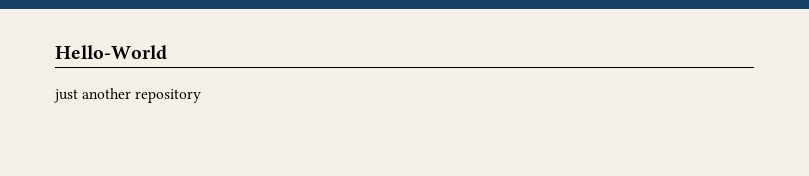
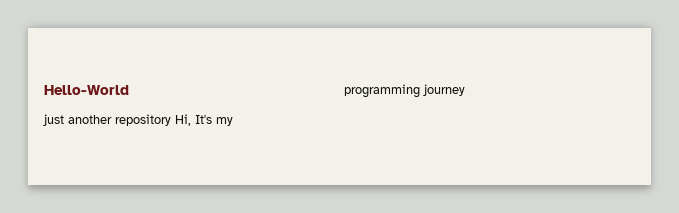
(202, 96) none -> [175,114,233,126] [344,84,465,98] Hi, It's my programming journey

